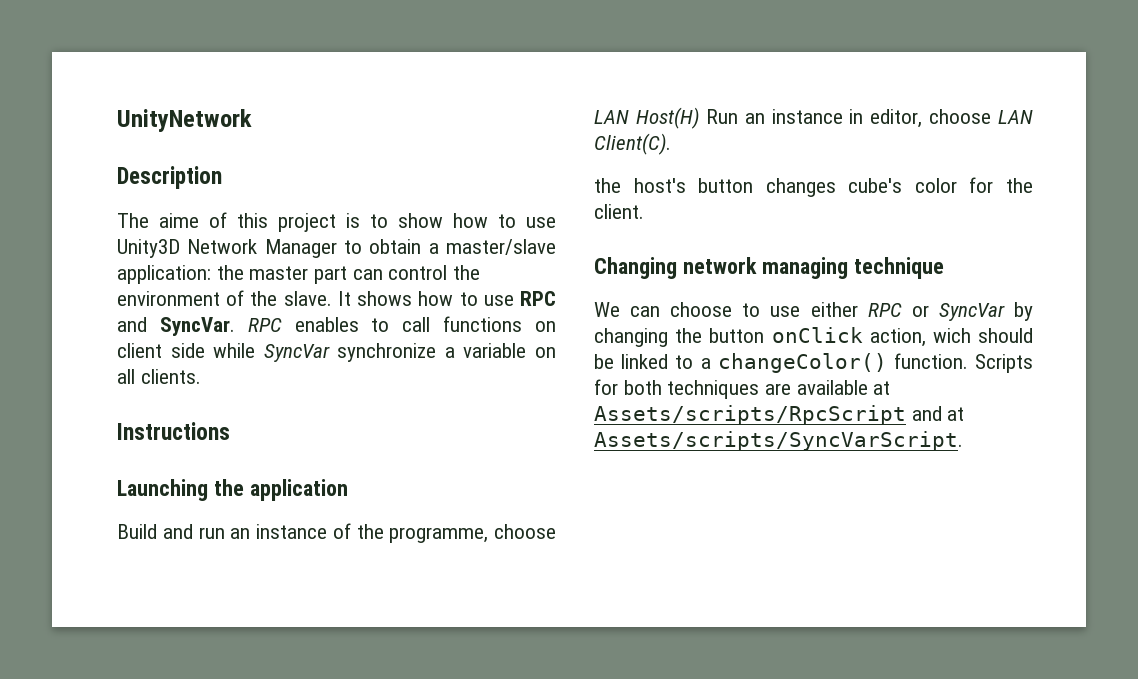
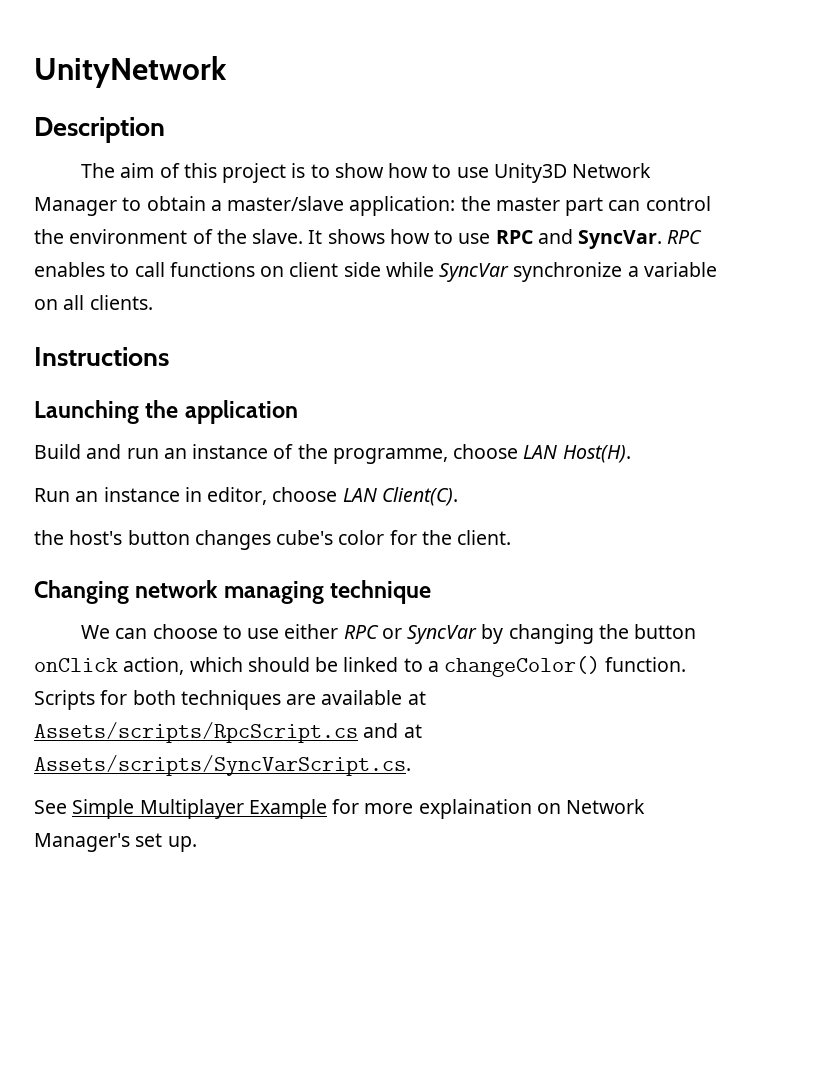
[159,213,199,228] aime -> [120,163,155,178] aim
[635,107,699,129] Host(H) -> [562,445,631,463] Host(H). //
[932,328,971,343] wich -> [189,657,243,672] which
[594,405,906,425] Assets/scripts/RpcScript -> [34,722,358,743] Assets/scripts/RpcScript.cs
[594,431,963,451] Assets/scripts/SyncVarScript. -> [34,755,411,776] [34,799,646,819] [34,833,197,852] Assets/scripts/SyncVarScript.cs. // See Simple Multiplayer Example for more explaination on Network Manager's set up.

